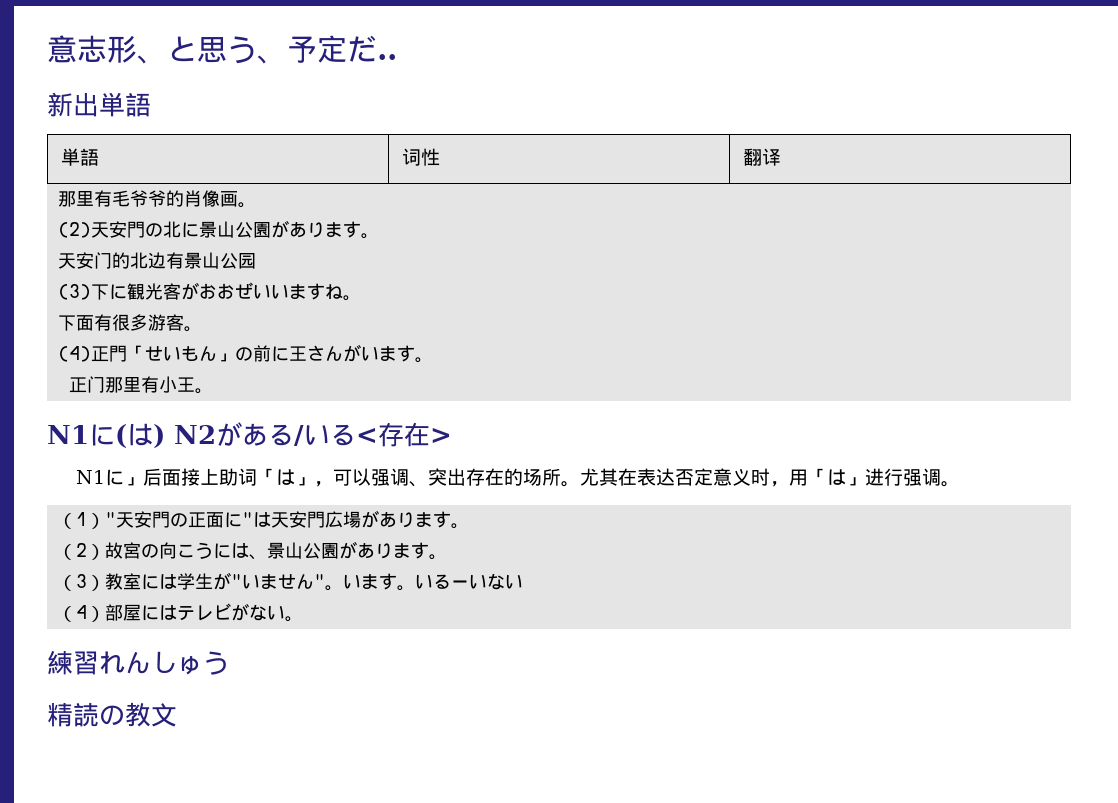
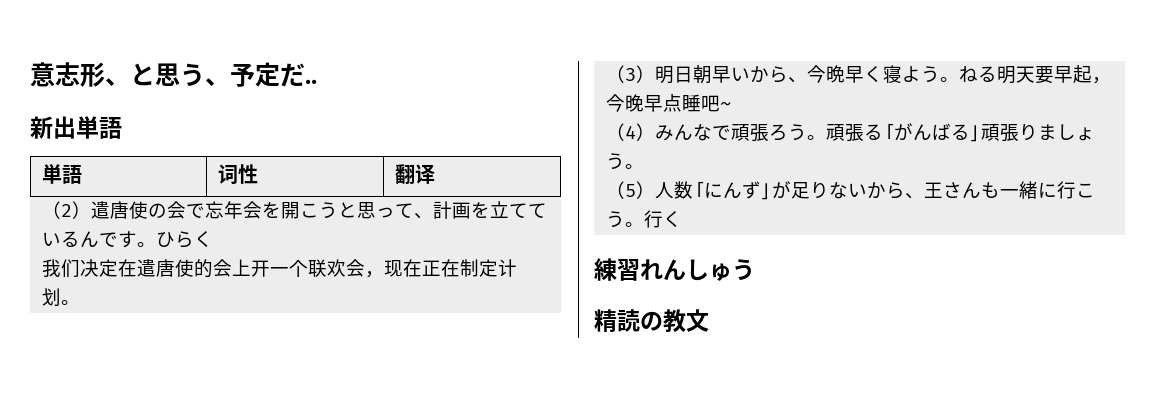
[58,190,257,208] [58,220,380,239] [58,252,257,269] [58,282,362,301] [58,314,203,332] [58,344,434,363] [69,376,214,394] [47,422,452,448] [75,468,960,487] [58,510,470,529] [58,541,448,560] [58,572,524,591] [58,603,304,622] 那里有毛爷爷的肖像画。 // (2)天安門の北に景山公園があります。 // 天安门的北边有景山公园 // (3)下に観光客がおおぜいいますね。 // 下面有很多游客。 // (4)正門「せいもん」の前に王さんがいます。 // 正门那里有小王。 // N1に(は) N2がある/いる<存在> // N1に」后面接上助词「は」，可以强调、突出存在的场所。尤其在表达否定意义时，用「は」进行强调。 // （1）"天安門の正面に"は天安門広場があります。 // （2）故宮の向こうには、景山公園があります。 // （3）教室には学生が"いません"。います。いるーいない // （4）部屋にはテレビがない。 -> [42,201,547,219] [42,231,213,248] [42,259,517,278] [42,288,80,306] [606,65,1111,84] [606,94,731,112] [606,123,1095,142] [606,153,644,170] [606,181,1095,200] [606,210,682,228] （2）遣唐使の会で忘年会を開こうと思って、計画を立てているんです。ひらく // 我们决定在遣唐使的会上开一个联欢会，现在正在制定计划。 // （3）明日朝早いから、今晩早く寝よう。ねる明天要早起，今晚早点睡吧~ // （4）みんなで頑張ろう。頑張る「がんばる」頑張りましょう。 // （5）人数「にんず」が足りないから、王さんも一緒に行こう。行く

